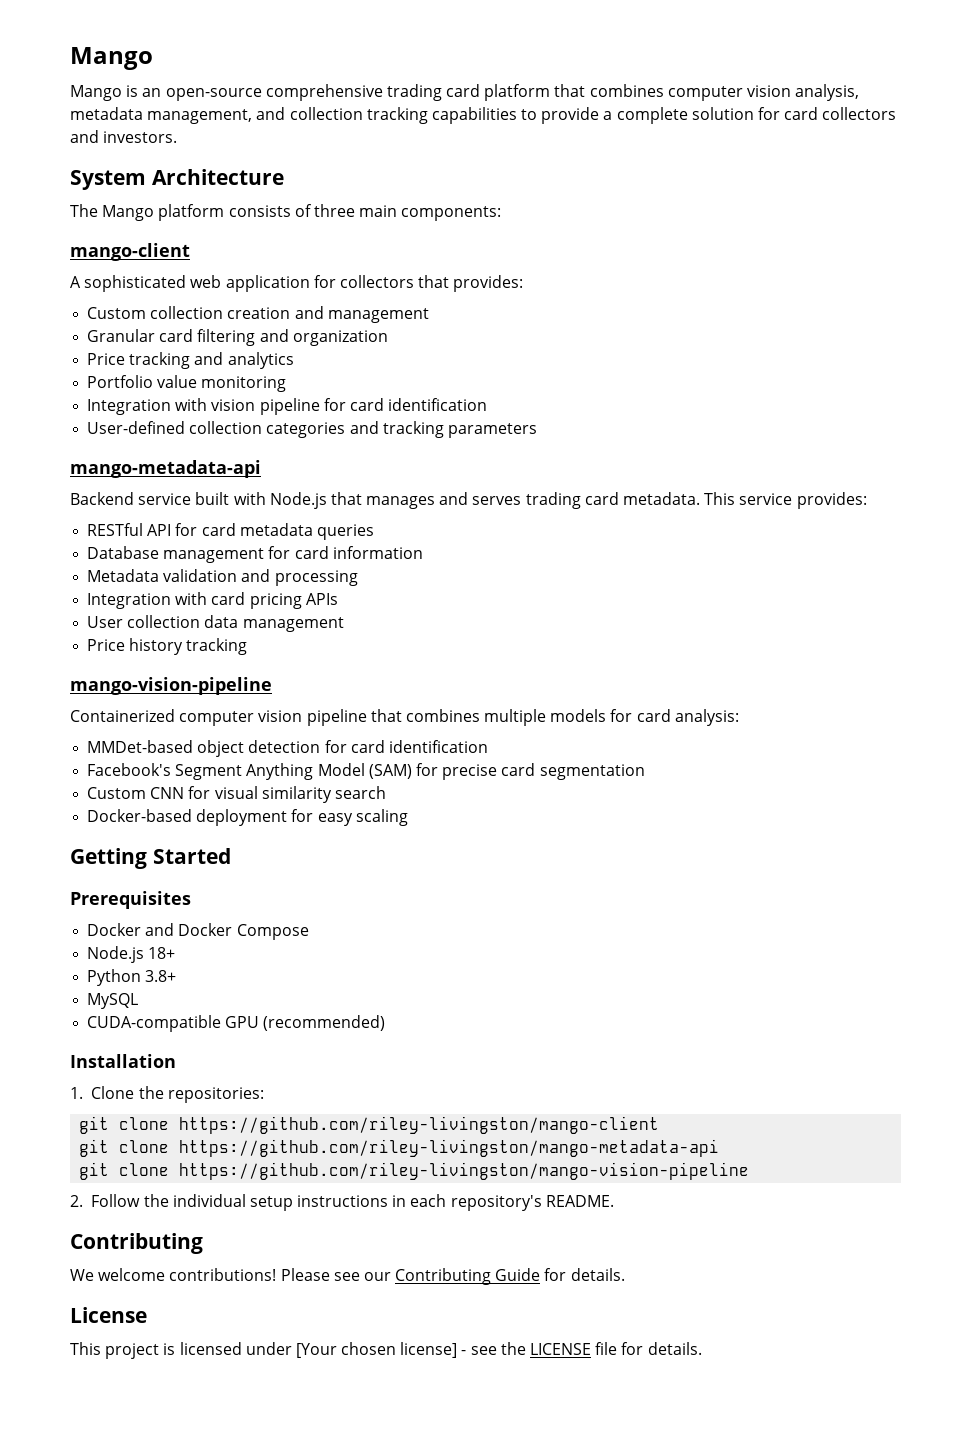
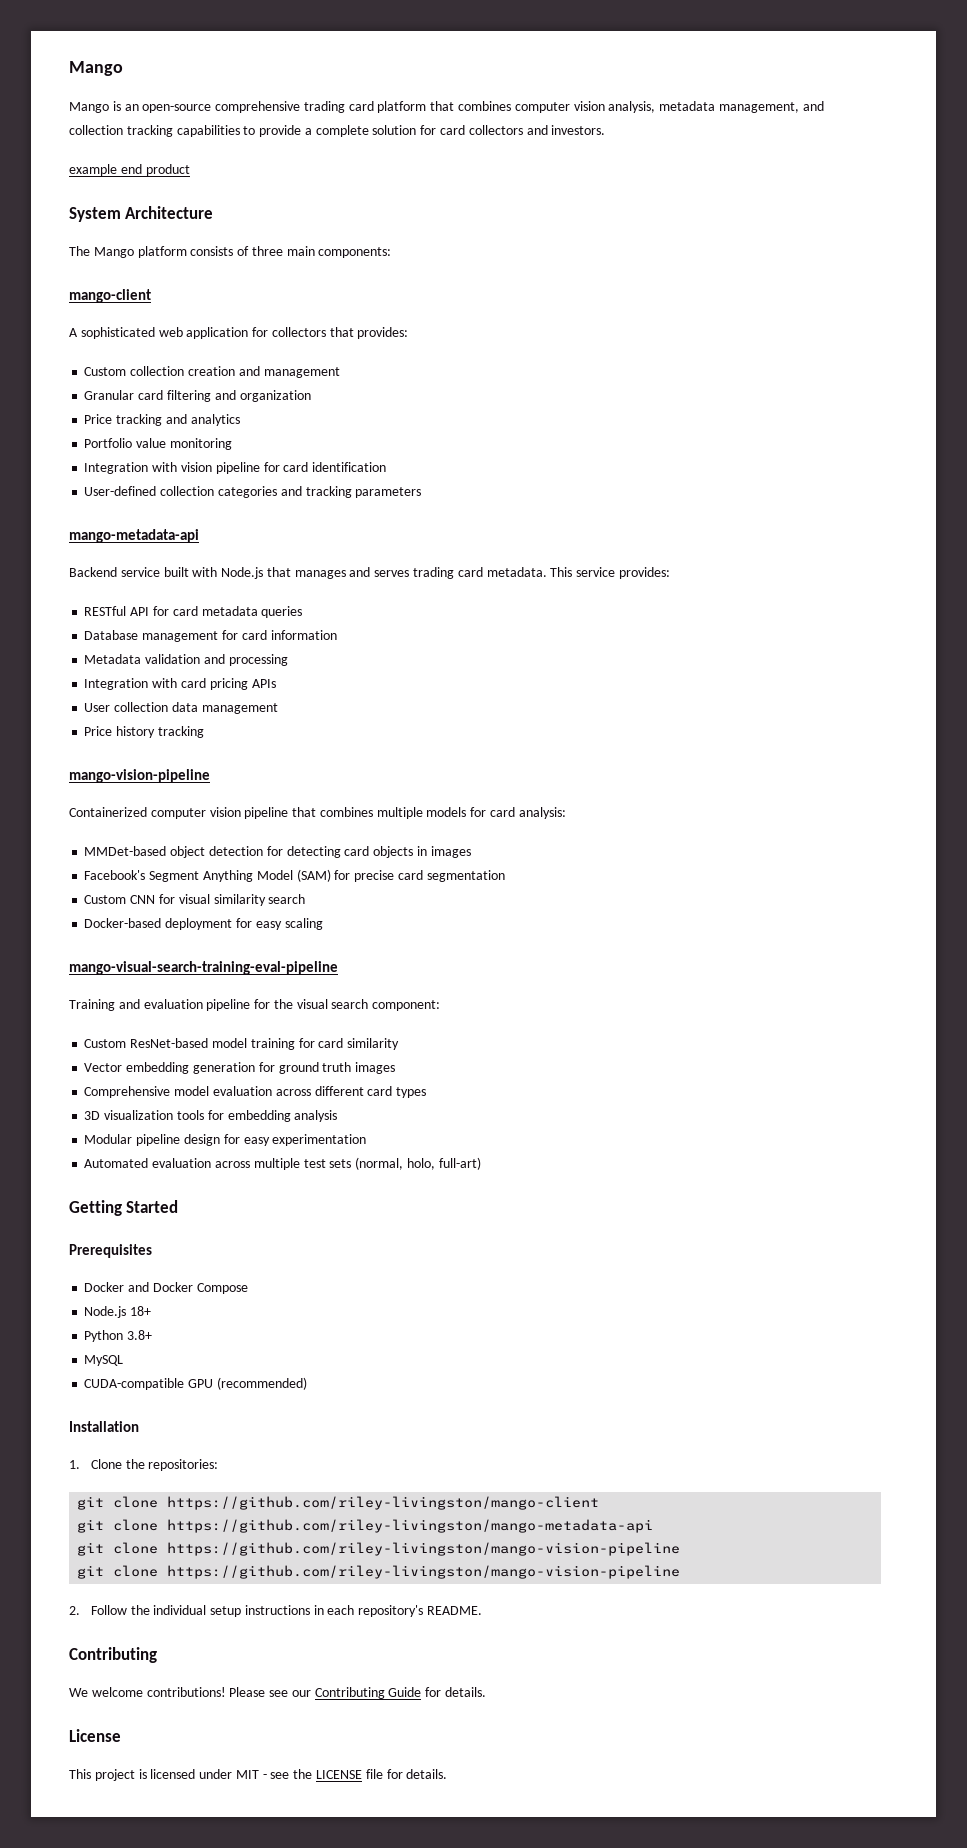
(178, 137) none -> [69,164,190,176] // example end product
[350,740,488,753] card identification -> [286,846,471,858] detecting card objects in images
(408, 817) none -> [69,961,338,975] [69,999,441,1011] [84,1038,400,1050] [84,1062,396,1074] [84,1086,427,1098] [84,1110,338,1122] [84,1134,367,1146] [84,1157,481,1170] // mango-visual-search-training-eval-pipeline // Training and evaluation pipeline for the visual search component: // Custom ResNet-based model training for card similarity // Vector embedding generation for ground truth images // Comprehensive model evaluation across different card types // 3D visualization tools for embedding analysis // Modular pipeline design for easy experimentation // Automated evaluation across multiple test sets (normal, holo, full-art)
(750, 1171) none -> [77,1565,681,1579] // git clone https://github.com/riley-livingston/mango-vision-pipeline
[295,1342,458,1358] [Your chosen license] -> [235,1770,259,1779] MIT

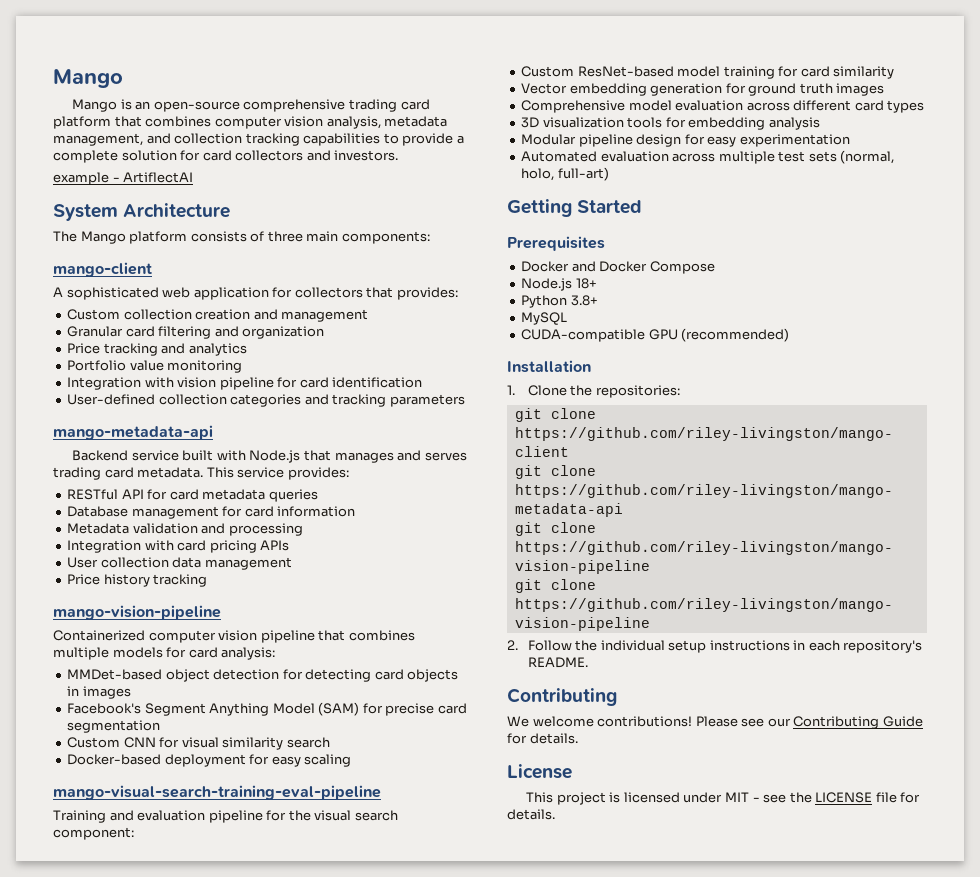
[120,164,190,176] end product -> [112,172,194,183] - ArtiflectAI

